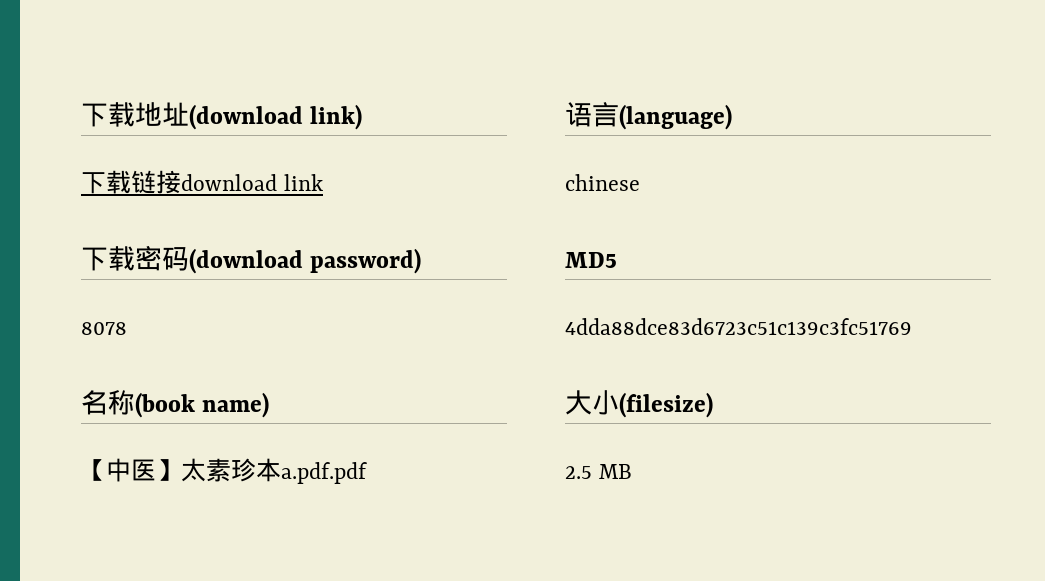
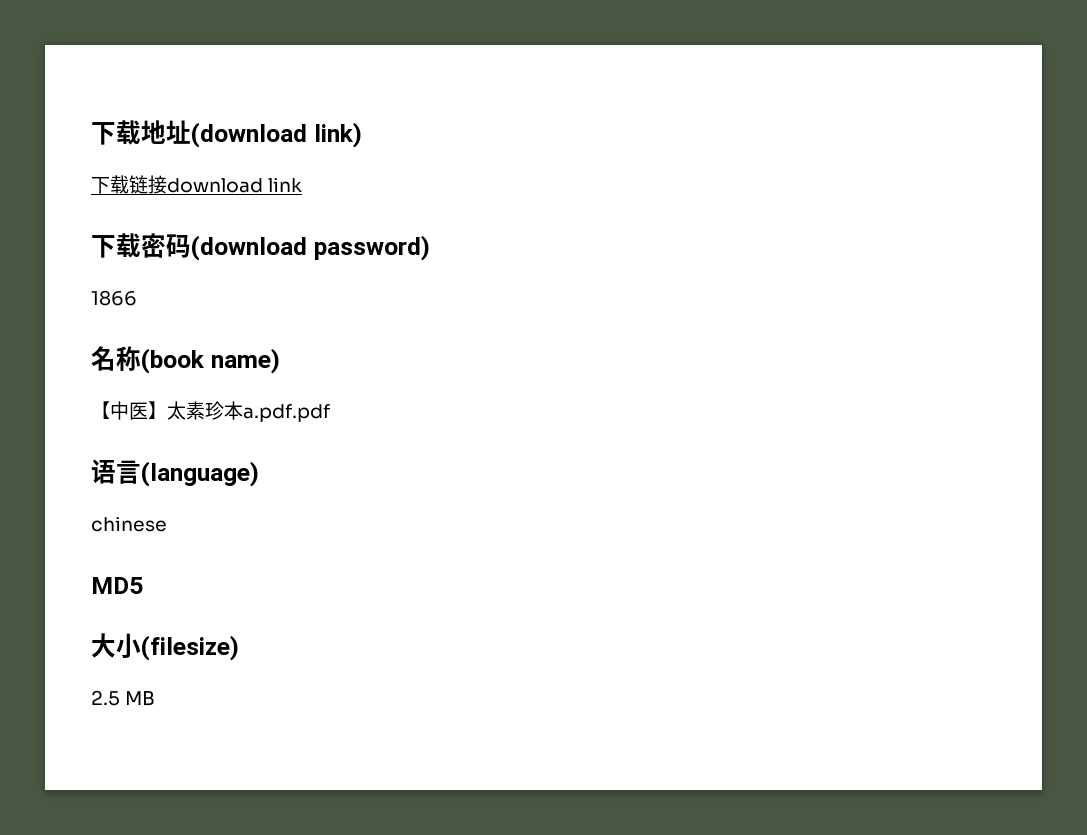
[81,322,127,335] 8078 -> [91,290,137,306] 1866
[565,318,912,335] // 4dda88dce83d6723c51c139c3fc51769 -> (143, 585) none

